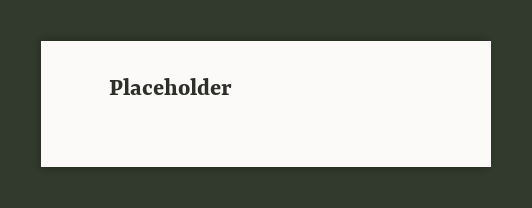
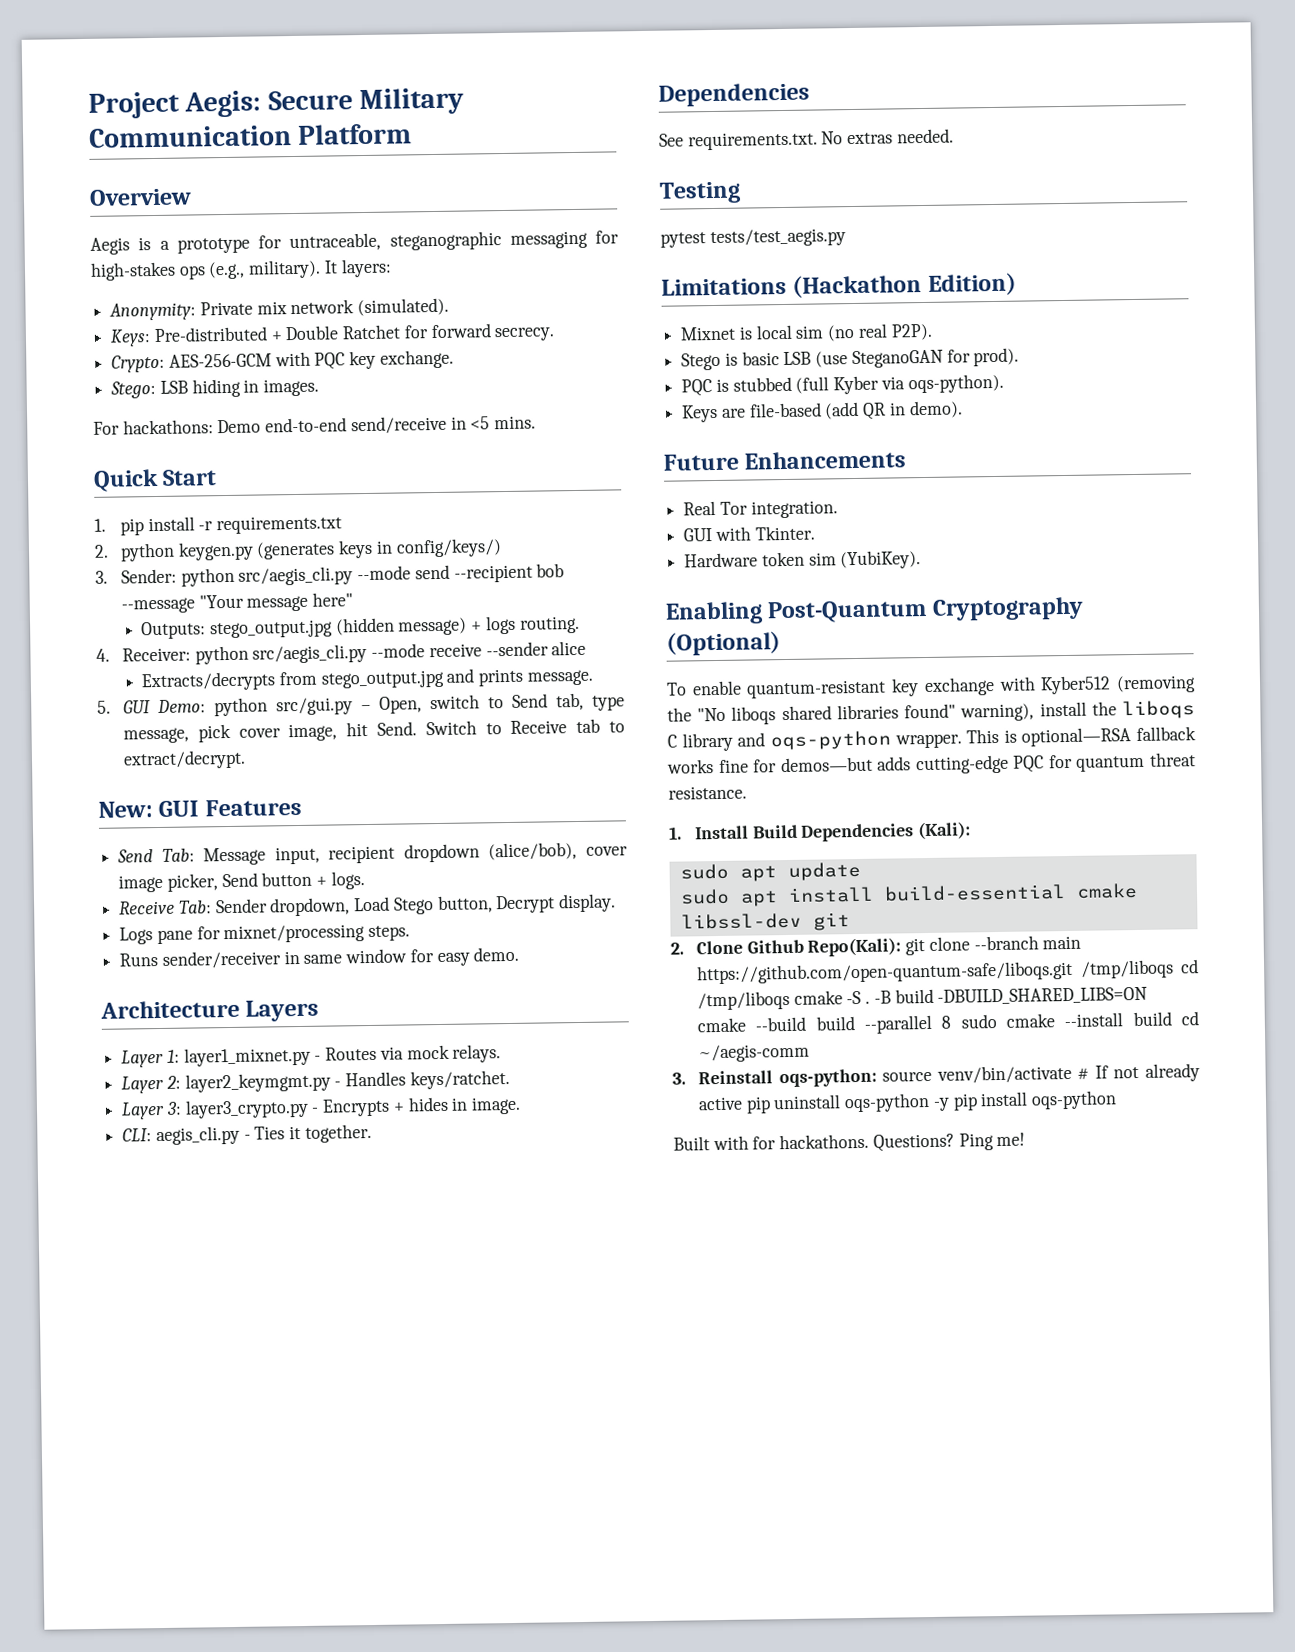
[109,78,232,95] Placeholder -> [88,87,465,119] [88,123,413,148] [89,188,192,206] [90,230,619,255] [90,258,392,281] [109,297,450,321] [110,323,556,347] [111,349,454,373] [110,378,320,399] [93,415,537,435] [93,468,218,492] [94,515,343,536] [94,538,502,562] [95,563,565,587] [121,592,354,614] [141,615,580,640] [96,640,587,665] [141,668,593,692] [97,692,625,717] [123,718,626,744] [123,749,247,770] [98,798,302,818] [117,842,628,866] [118,871,365,893] [119,893,617,917] [119,924,411,945] [119,946,520,969] [100,999,320,1022] [121,1044,502,1068] [121,1070,510,1094] [121,1096,522,1120] [122,1123,372,1146] [658,82,810,107] [659,128,954,151] [659,181,741,204] [660,228,846,248] [661,272,1017,298] [680,323,933,342] [681,347,1020,371] [681,373,1004,397] [681,400,963,423] [663,450,907,471] [683,500,838,519] [683,525,815,542] [684,550,922,570] [665,596,1084,625] [666,631,781,656] [666,675,1196,699] [667,700,1195,725] [667,726,1196,752] [667,752,1196,775] [668,785,747,800] [669,821,972,842] [679,861,861,882] [679,883,1138,907] [680,912,850,931] [670,935,1082,957] [697,959,1199,985] [697,986,1149,1011] [697,1011,1199,1034] [698,1043,811,1063] [672,1063,1200,1088] [698,1090,1118,1114] [673,1132,1026,1152] Project Aegis: Secure Military Communication Platform // Overview // Aegis is a prototype for untraceable, steganographic messaging for high-stakes ops (e.g., military). It layers: // Anonymity: Private mix network (simulated). // Keys: Pre-distributed + Double Ratchet for forward secrecy. // Crypto: AES-256-GCM with PQC key exchange. // Stego: LSB hiding in images. // For hackathons: Demo end-to-end send/receive in <5 mins. // Quick Start // 1. pip install -r requirements.txt // 2. python keygen.py (generates keys in config/keys/) // 3. Sender: python src/aegis_cli.py --mode send --recipient bob --message "Your message here" // Outputs: stego_output.jpg (hidden message) + logs routing. // 4. Receiver: python src/aegis_cli.py --mode receive --sender alice // Extracts/decrypts from stego_output.jpg and prints message. // 5. GUI Demo: python src/gui.py – Open, switch to Send tab, type message, pick cover image, hit Send. Switch to Receive tab to extract/decrypt. // New: GUI Features // Send Tab: Message input, recipient dropdown (alice/bob), cover image picker, Send button + logs. // Receive Tab: Sender dropdown, Load Stego button, Decrypt display. // Logs pane for mixnet/processing steps. // Runs sender/receiver in same window for easy demo. // Architecture Layers // Layer 1: layer1_mixnet.py - Routes via mock relays. // Layer 2: layer2_keymgmt.py - Handles keys/ratchet. // Layer 3: layer3_crypto.py - Encrypts + hides in image. // CLI: aegis_cli.py - Ties it together. // Dependencies // See requirements.txt. No extras needed. // Testing // pytest tests/test_aegis.py // Limitations (Hackathon Edition) // Mixnet is local sim (no real P2P). // Stego is basic LSB (use SteganoGAN for prod). // PQC is stubbed (full Kyber via oqs-python). // Keys are file-based (add QR in demo). // Future Enhancements // Real Tor integration. // GUI with Tkinter. // Hardware token sim (YubiKey). // Enabling Post-Quantum Cryptography (Optional) // To enable quantum-resistant key exchange with Kyber512 (removing the "No liboqs shared libraries found" warning), install the liboqs C library and oqs-python wrapper. This is optional—RSA fallback works fine for demos—but adds cutting-edge PQC for quantum threat resistance. // 1. Install Build Dependencies (Kali): // sudo apt update // sudo apt install build-essential cmake libssl-dev git // 2. Clone Github Repo(Kali): git clone --branch main https://github.com/open-quantum-safe/liboqs.git /tmp/liboqs cd /tmp/liboqs cmake -S . -B build -DBUILD_SHARED_LIBS=ON cmake --build build --parallel 8 sudo cmake --install build cd ~/aegis-comm // 3. Reinstall oqs-python: source venv/bin/activate # If not already active pip uninstall oqs-python -y pip install oqs-python // Built with for hackathons. Questions? Ping me!

